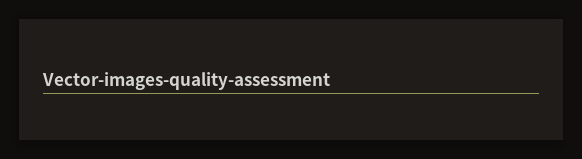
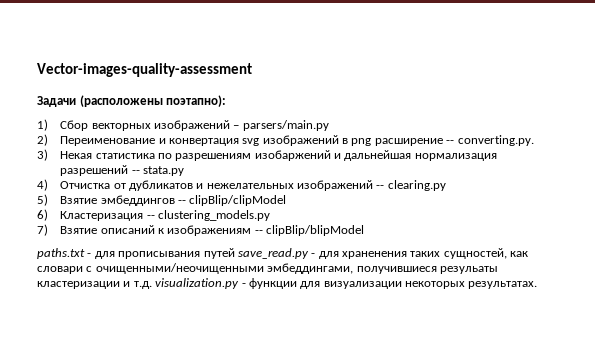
(330, 81) none -> [37,95,227,107] [37,119,329,131] [37,134,534,146] [37,149,497,161] [60,165,184,176] [37,179,446,191] [37,194,287,206] [37,209,270,221] [37,224,365,236] [37,248,529,259] [37,263,498,274] [37,278,538,289] // Задачи (расположены поэтапно): // 1) Сбор векторных изображений – parsers/main.py // 2) Переименование и конвертация svg изображений в png расширение -- converting.py. // 3) Некая статистика по разрешениям изобаржений и дальнейшая нормализация разрешений -- stata.py // 4) Отчистка от дубликатов и нежелательных изображений -- clearing.py // 5) Взятие эмбеддингов -- clipBlip/clipModel // 6) Кластеризация -- clustering_models.py // 7) Взятие описаний к изображениям -- clipBlip/blipModel // paths.txt - для прописывания путей save_read.py - для храненения таких сущностей, как словари с очищенными/неочищенными эмбеддингами, получившиеся резульаты кластеризации и т.д. visualization.py - функции для визуализации некоторых результатах.

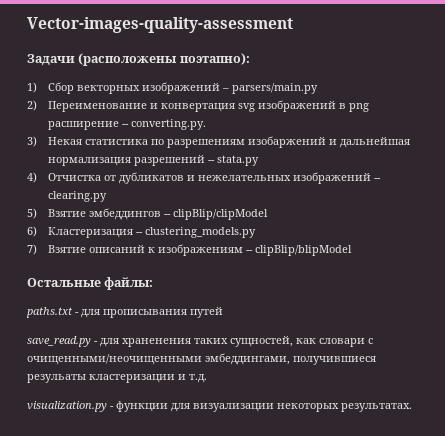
(365, 230) none -> [27,277,154,290] // Остальные файлы:
(235, 253) none -> (223, 312) //
(152, 285) none -> (207, 378) //

